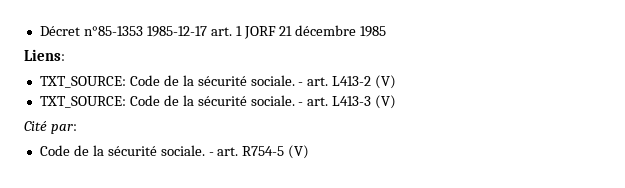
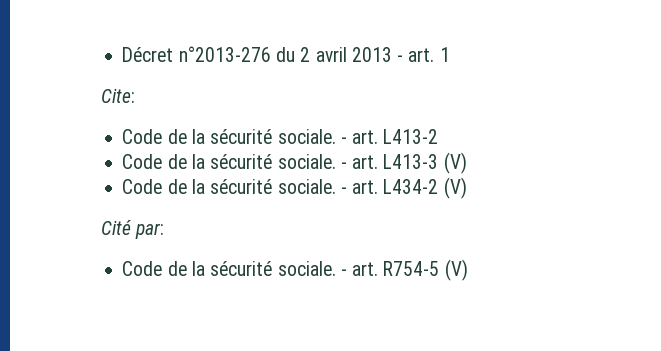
[83,25,387,39] [24,49,65,61] [39,76,126,88] n°85-1353 1985-12-17 art. 1 JORF 21 décembre 1985 // Liens: // TXT_SOURCE: -> [178,46,450,62] [101,88,135,103] n°2013-276 du 2 avril 2013 - art. 1 // Cite: //
[375,75,397,89] [39,96,126,108] (V) // TXT_SOURCE: -> (439, 136) //
(397, 102) none -> [122,177,467,199] // Code de la sécurité sociale. - art. L434-2 (V)

